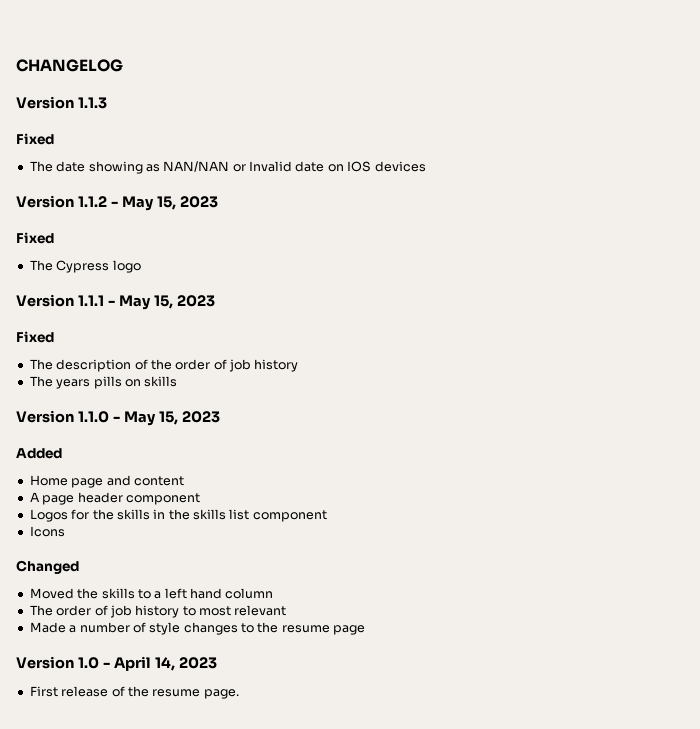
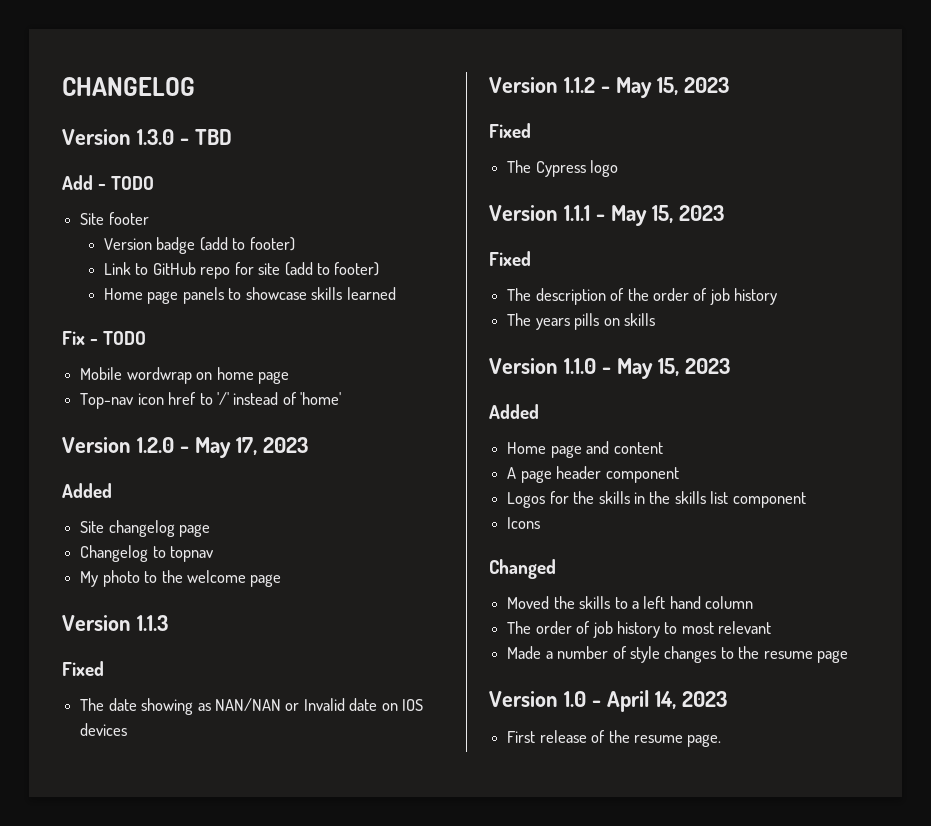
(123, 65) none -> [62,129,232,145] [62,175,155,190] [80,212,149,225] [103,237,295,254] [103,262,380,279] [103,287,396,304] [62,331,147,345] [80,367,289,384] [80,392,342,409] [62,437,308,458] [62,483,112,498] [80,520,211,537] [80,545,214,562] [80,570,282,587] // Version 1.3.0 - TBD // Add - TODO // Site footer // Version badge (add to footer) // Link to GitHub repo for site (add to footer) // Home page panels to showcase skills learned // Fix - TODO // Mobile wordwrap on home page // Top-nav icon href to '/' instead of 'home' // Version 1.2.0 - May 17, 2023 // Added // Site changelog page // Changelog to topnav // My photo to the welcome page

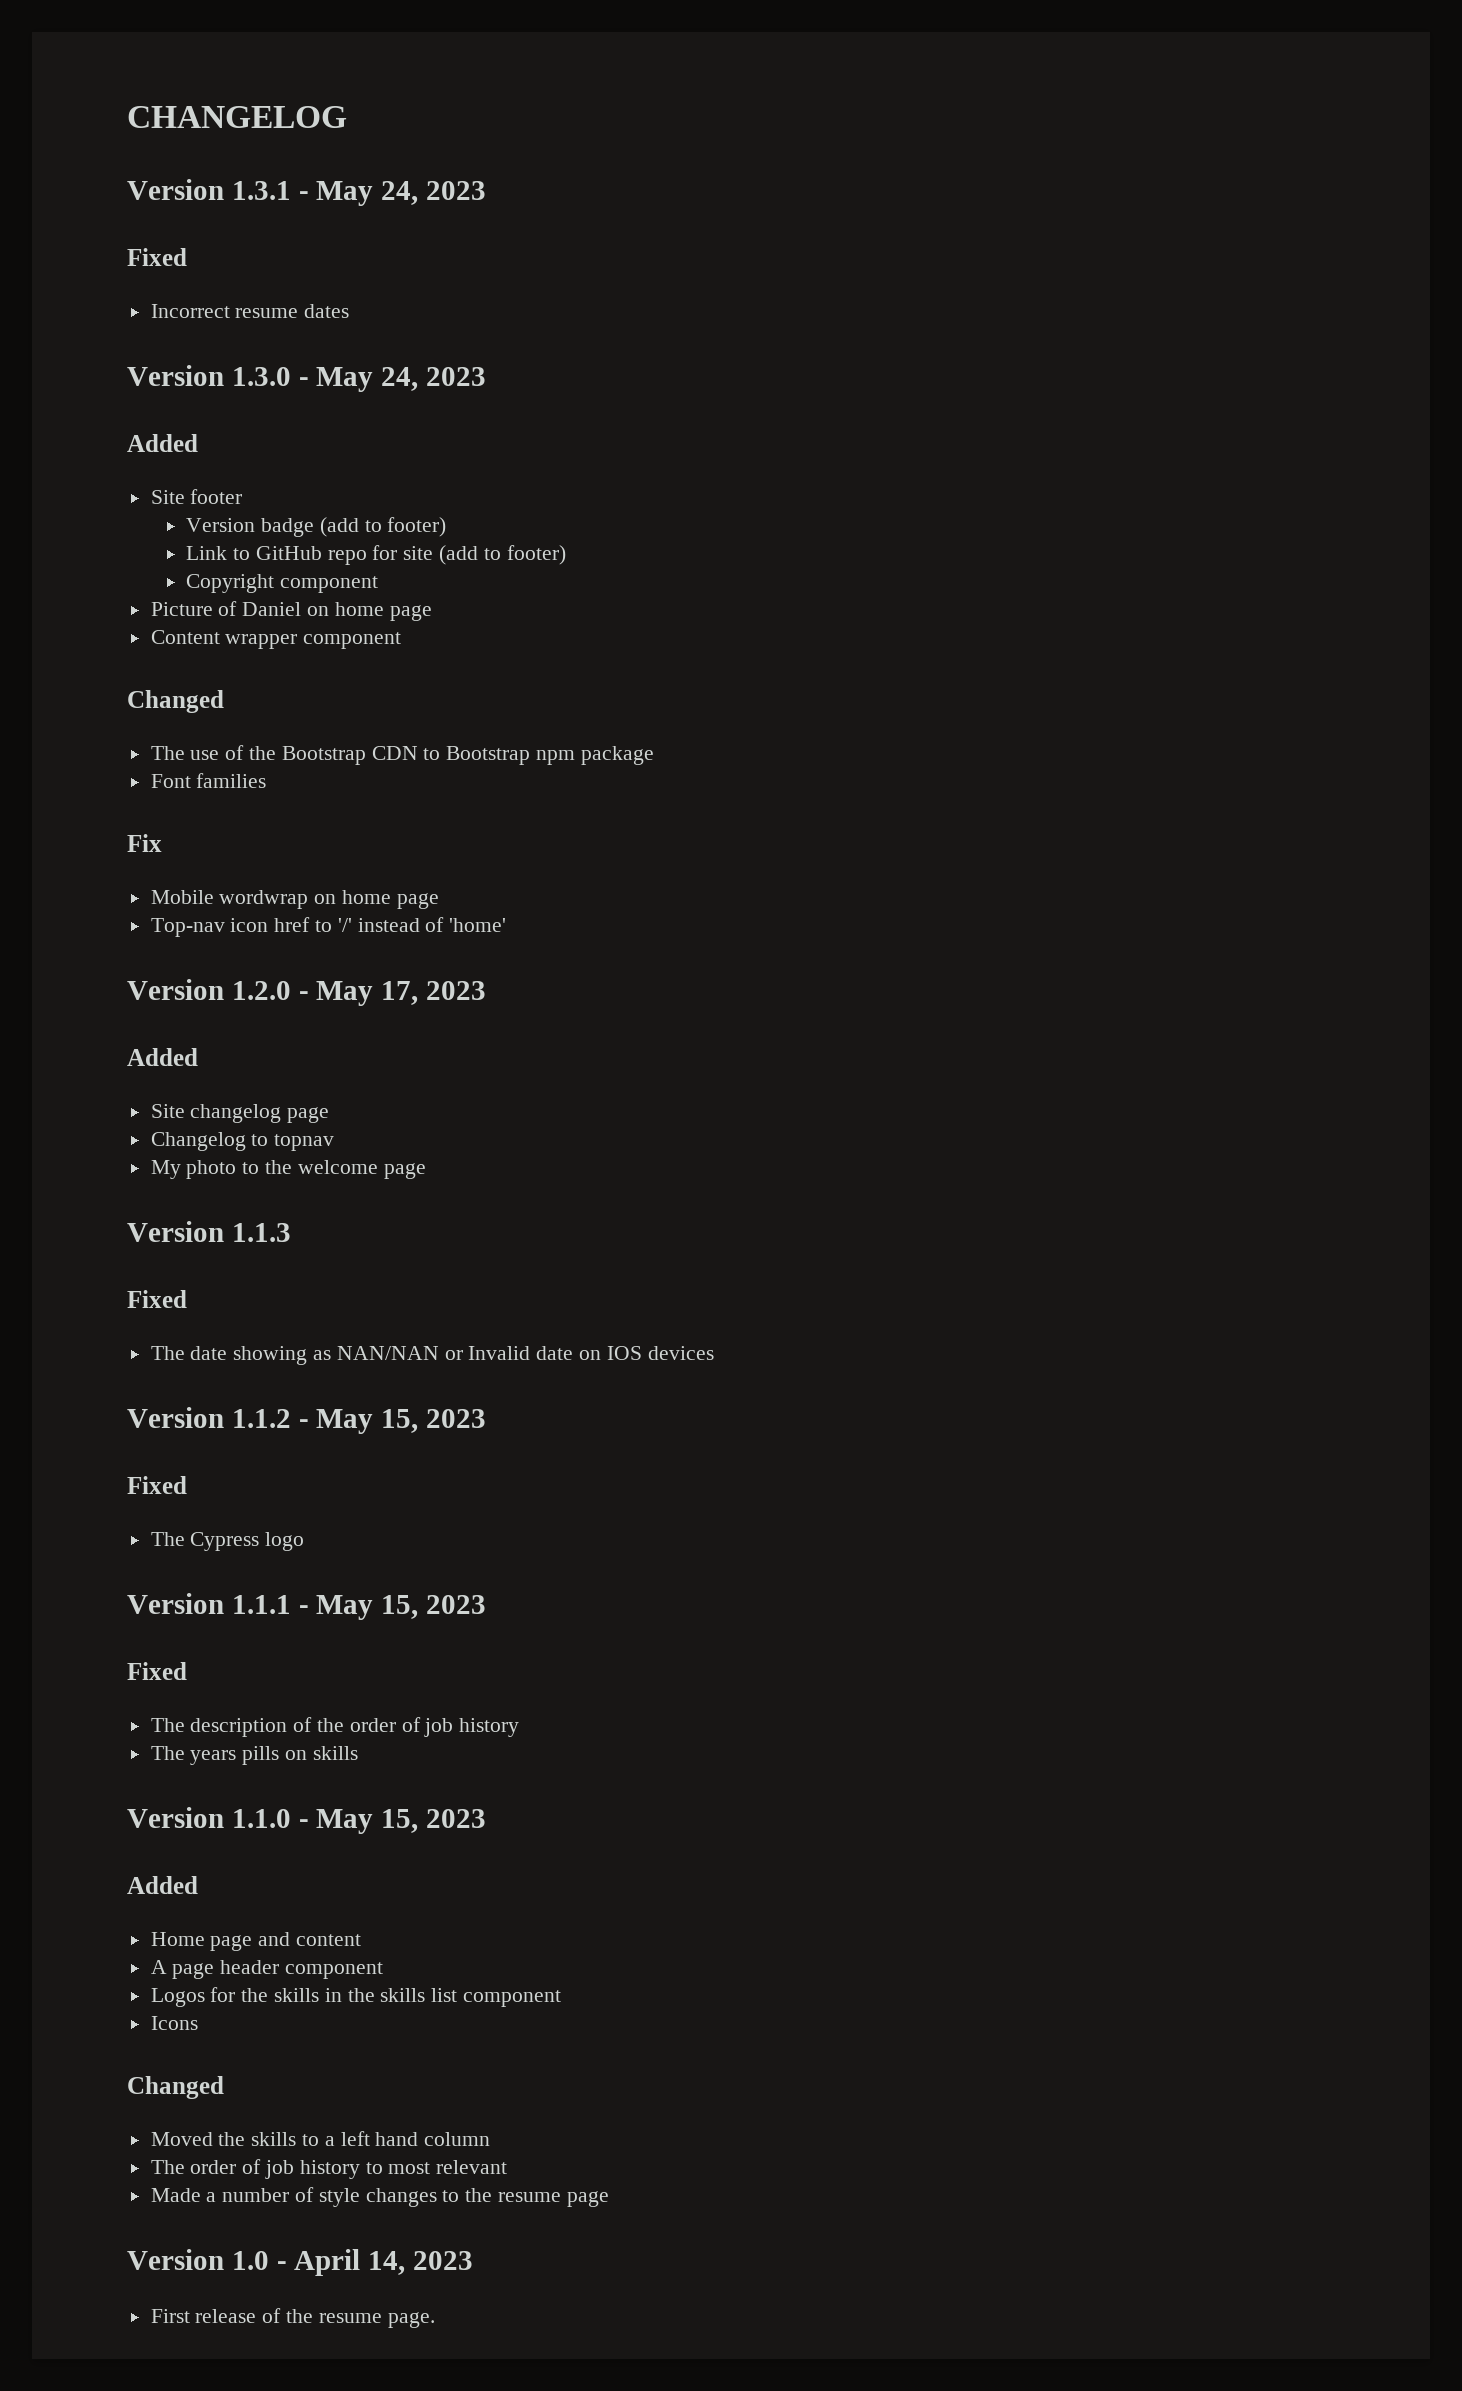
(195, 86) none -> [127,179,487,206] [127,248,187,266] [150,304,350,318] // Version 1.3.1 - May 24, 2023 // Fixed // Incorrect resume dates
[194,129,232,145] [62,175,155,190] TBD // Add - TODO -> [316,367,487,392] [127,434,198,452] May 24, 2023 // Added
[103,287,396,304] Home page panels to showcase skills learned -> [186,574,378,593] [150,601,432,621] [150,630,402,649] [127,690,224,713] [150,745,654,765] [150,773,267,788] Copyright component // Picture of Daniel on home page // Content wrapper component // Changed // The use of the Bootstrap CDN to Bootstrap npm package // Font families
[90,331,147,345] - TODO -> (162, 843) none

